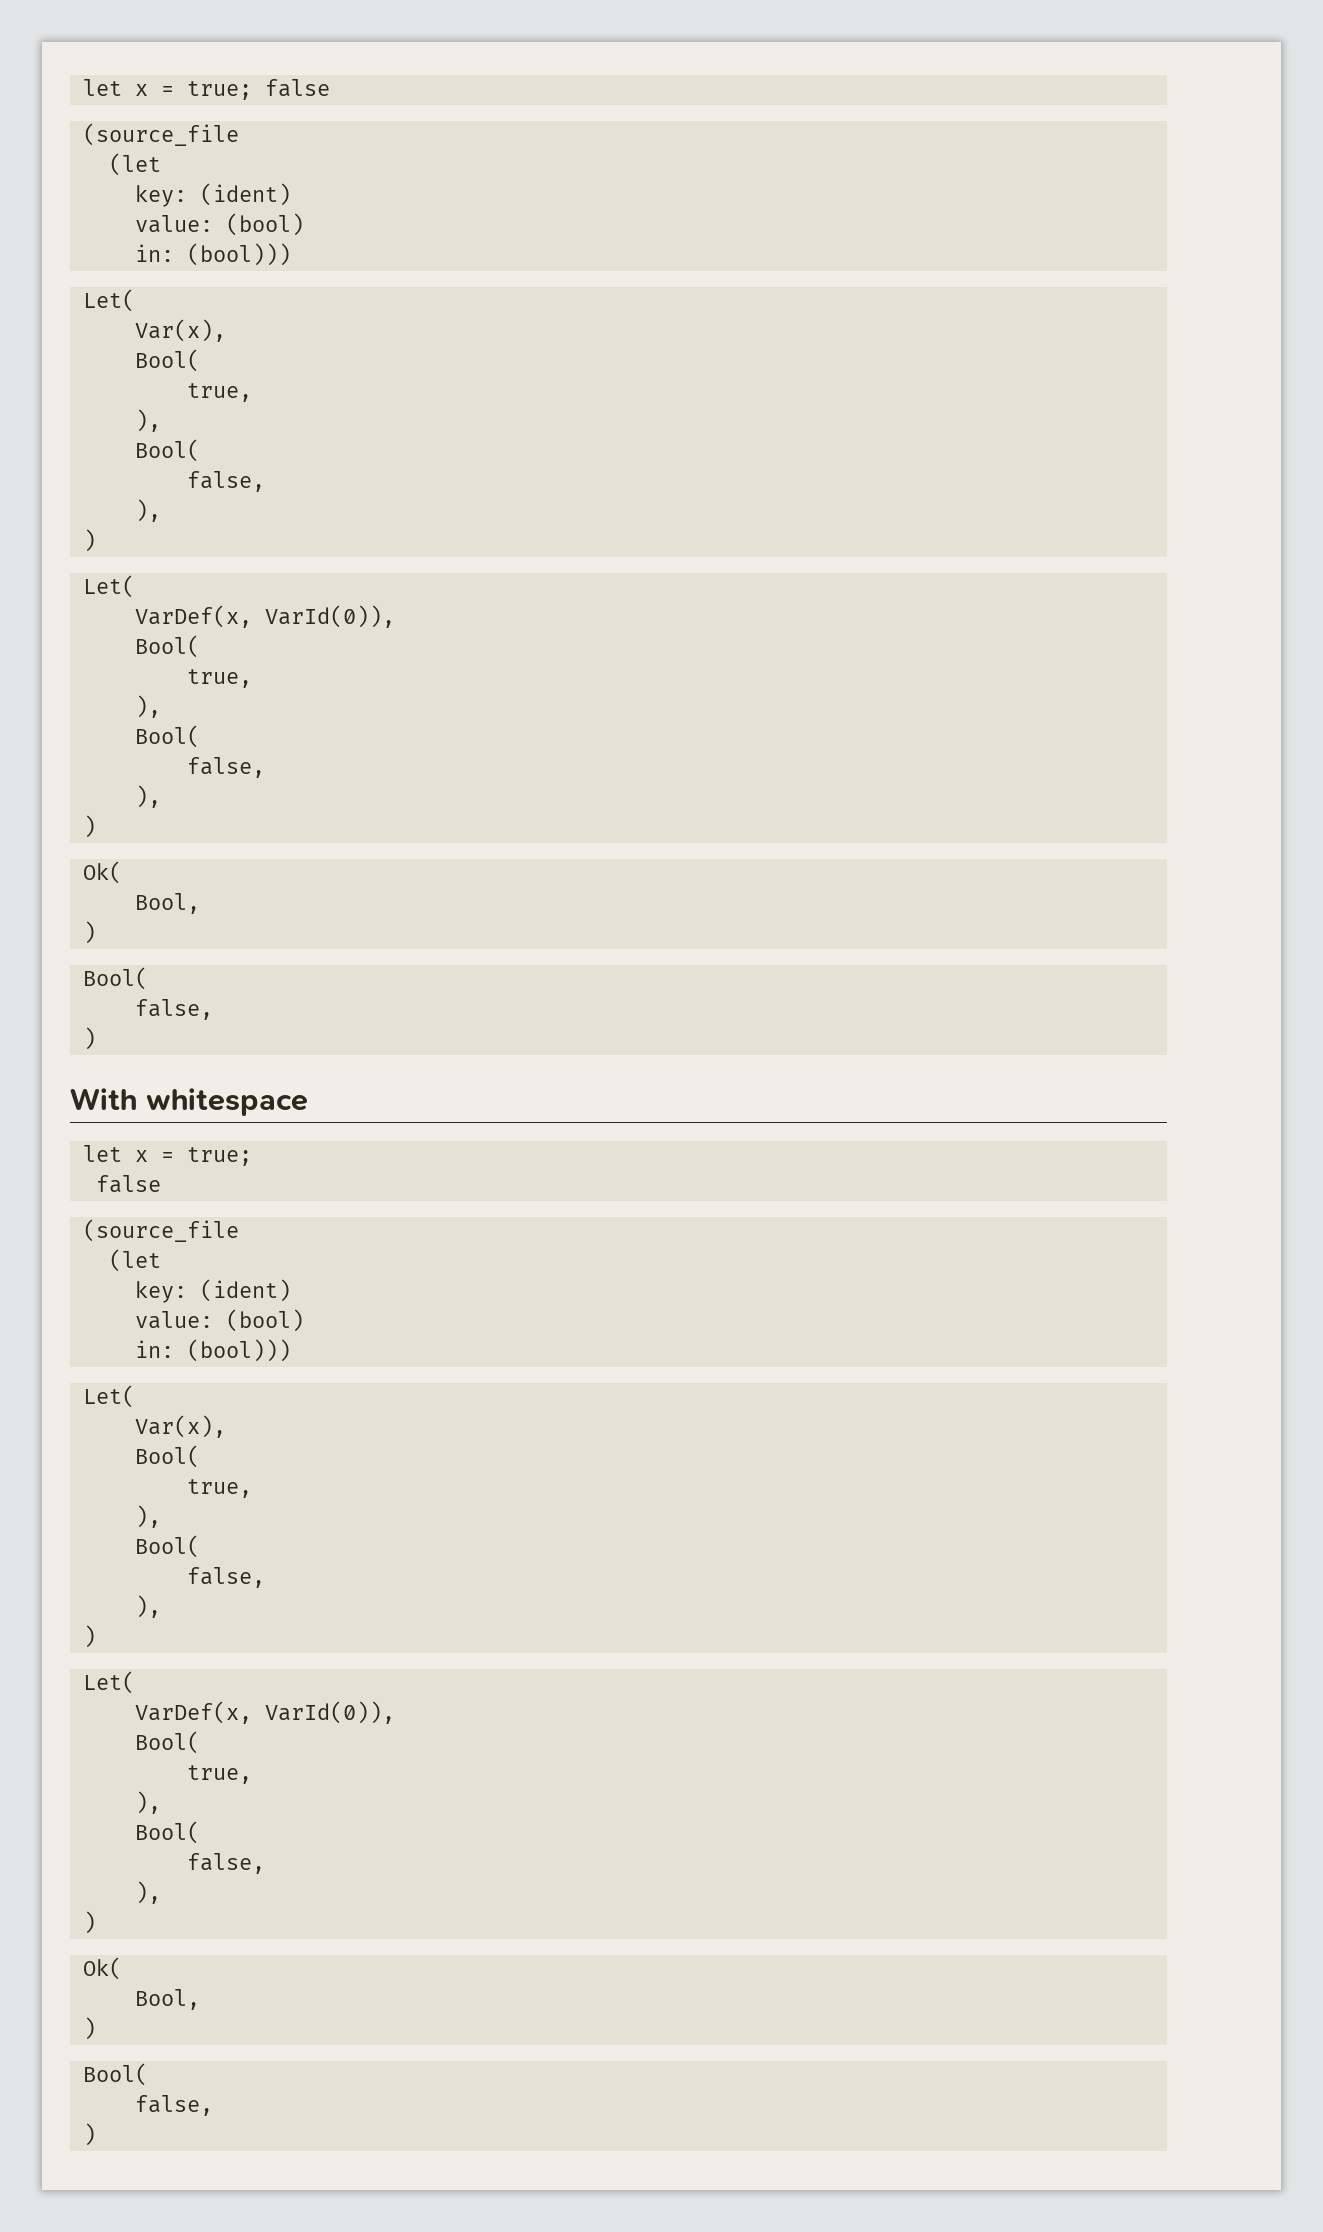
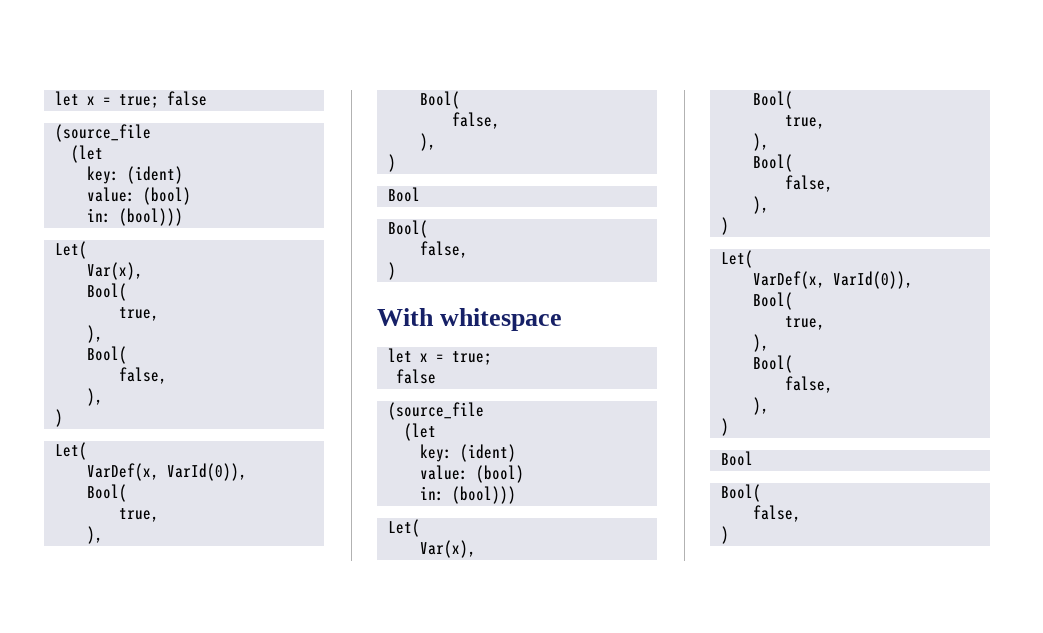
[83,861,123,884] [135,893,201,914] [83,921,97,944] Ok( // Bool, // ) -> [388,187,421,202] Bool
[83,1957,123,1980] [135,1989,201,2010] [83,2017,97,2040] Ok( // Bool, // ) -> [721,451,754,466] Bool

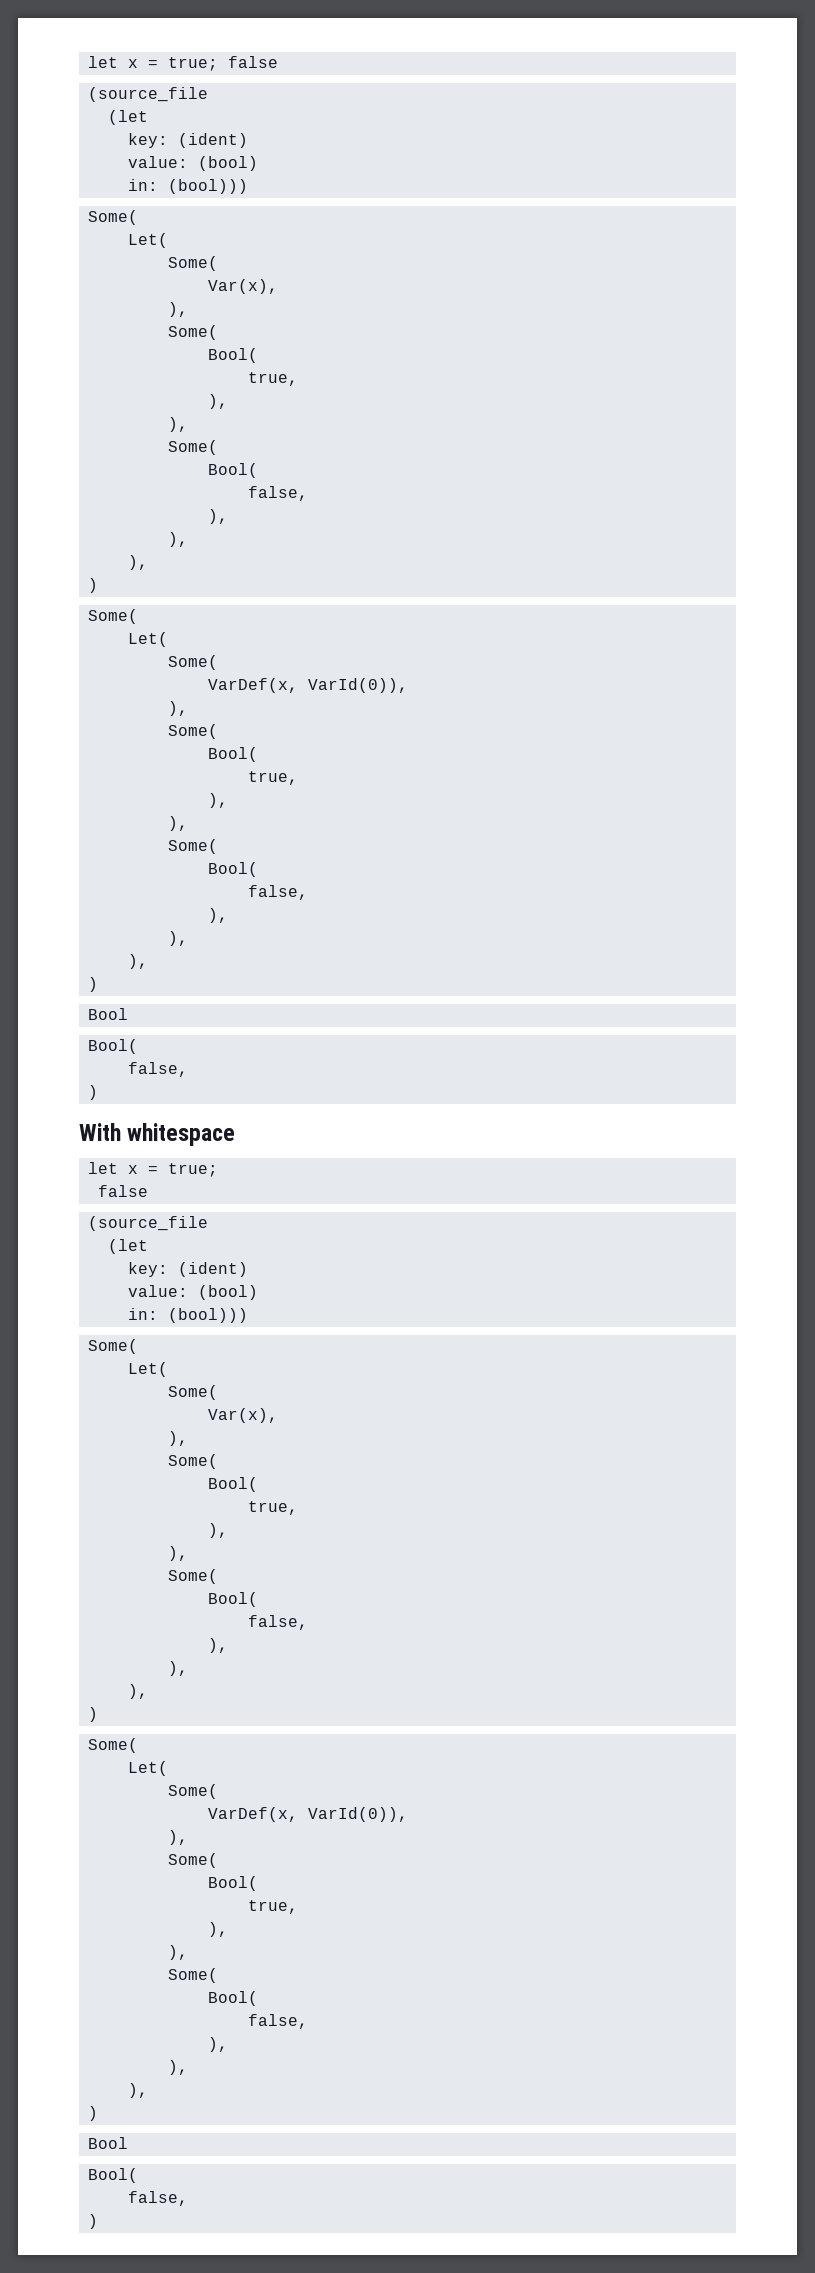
[55,241,88,259] [87,262,144,280] [87,283,128,301] [119,307,160,321] [87,325,104,343] [87,346,128,364] [119,367,168,384] [87,388,104,406] [55,409,64,427] [55,442,88,460] [87,463,248,481] [87,484,128,502] [119,508,160,522] [87,526,104,544] [420,91,461,109] [452,112,501,129] [420,133,437,151] // Let( // Var(x), // Bool( // true, // ), // Bool( // false, // ), // ) // Let( // VarDef(x, VarId(0)), // Bool( // true, // ), // Bool( // false, // ), -> [88,210,138,225] [128,233,168,248] [168,256,218,271] [208,279,278,294] [168,302,188,317] [168,325,218,340] [208,348,258,363] [248,372,298,386] [208,394,228,409] [168,417,188,432] [168,440,218,455] [208,463,258,478] [248,486,308,501] [208,509,228,524] [168,532,188,547] [128,555,148,570] [88,578,98,593] [88,609,138,624] [128,632,168,647] [168,655,218,670] [208,678,408,693] [168,701,188,716] [168,724,218,739] [208,747,258,762] [248,771,298,785] [208,793,228,808] [168,816,188,831] [168,839,218,854] [208,862,258,877] [248,885,308,900] [208,908,228,923] [168,931,188,946] [128,954,148,969] // Some( // Let( // Some( // Var(x), // ), // Some( // Bool( // true, // ), // ), // Some( // Bool( // false, // ), // ), // ), // ) // Some( // Let( // Some( // VarDef(x, VarId(0)), // ), // Some( // Bool( // true, // ), // ), // Some( // Bool( // false, // ), // ), // ),
[388,519,421,537] [420,540,477,558] [753,91,794,109] [785,115,826,129] [753,133,770,151] [753,154,794,172] [785,175,834,192] [753,196,770,214] [721,217,730,235] [721,250,754,268] [753,271,914,289] [753,292,794,310] [785,316,826,330] [753,334,770,352] [753,355,794,373] [785,376,834,393] [753,397,770,415] // Let( // Var(x), // Bool( // true, // ), // Bool( // false, // ), // ) // Let( // VarDef(x, VarId(0)), // Bool( // true, // ), // Bool( // false, // ), -> [88,1339,138,1354] [128,1362,168,1377] [168,1385,218,1400] [208,1408,278,1423] [168,1431,188,1446] [168,1454,218,1469] [208,1477,258,1492] [248,1501,298,1515] [208,1523,228,1538] [168,1546,188,1561] [168,1569,218,1584] [208,1592,258,1607] [248,1615,308,1630] [208,1638,228,1653] [168,1661,188,1676] [128,1684,148,1699] [88,1707,98,1722] [88,1738,138,1753] [128,1761,168,1776] [168,1784,218,1799] [208,1807,408,1822] [168,1830,188,1845] [168,1853,218,1868] [208,1876,258,1891] [248,1900,298,1914] [208,1922,228,1937] [168,1945,188,1960] [168,1968,218,1983] [208,1991,258,2006] [248,2014,308,2029] [208,2037,228,2052] [168,2060,188,2075] [128,2083,148,2098] // Some( // Let( // Some( // Var(x), // ), // Some( // Bool( // true, // ), // ), // Some( // Bool( // false, // ), // ), // ), // ) // Some( // Let( // Some( // VarDef(x, VarId(0)), // ), // Some( // Bool( // true, // ), // ), // Some( // Bool( // false, // ), // ), // ),

